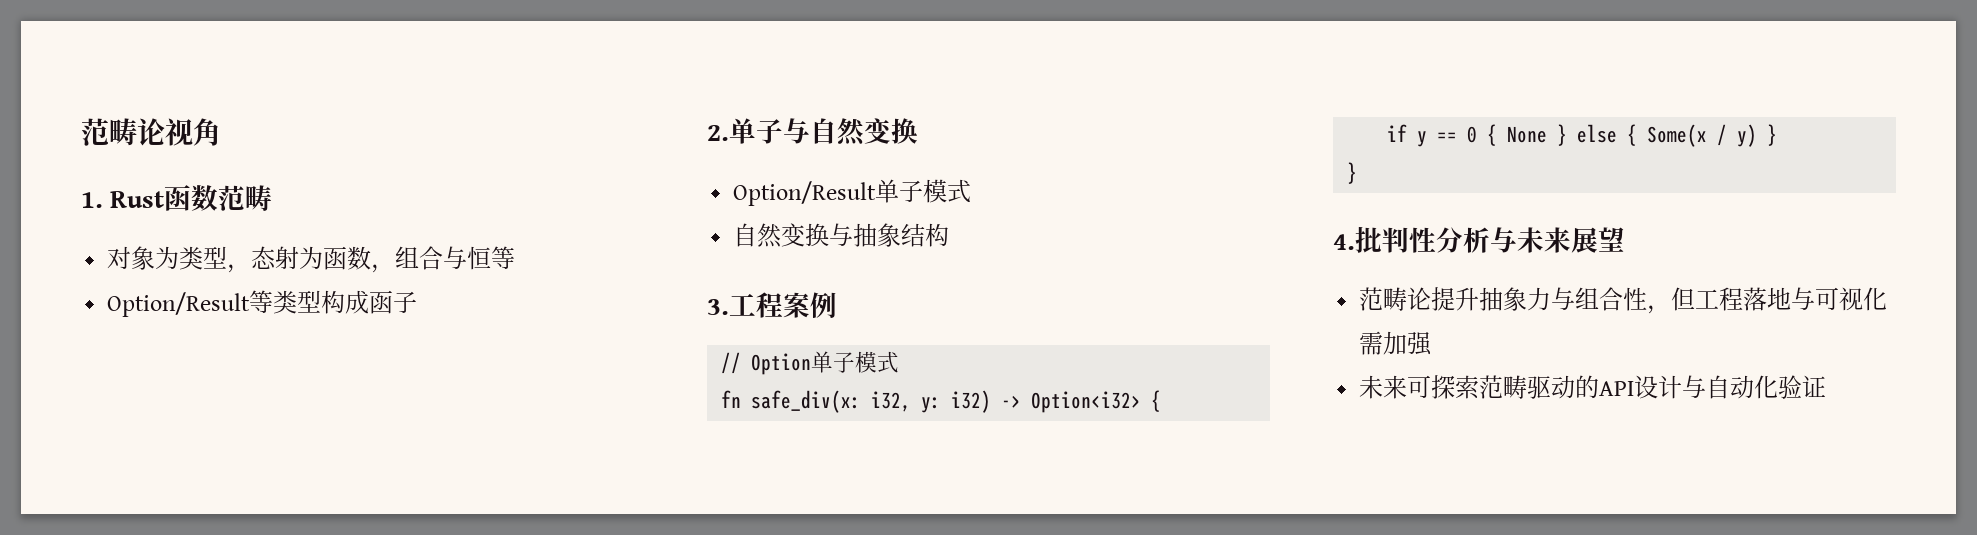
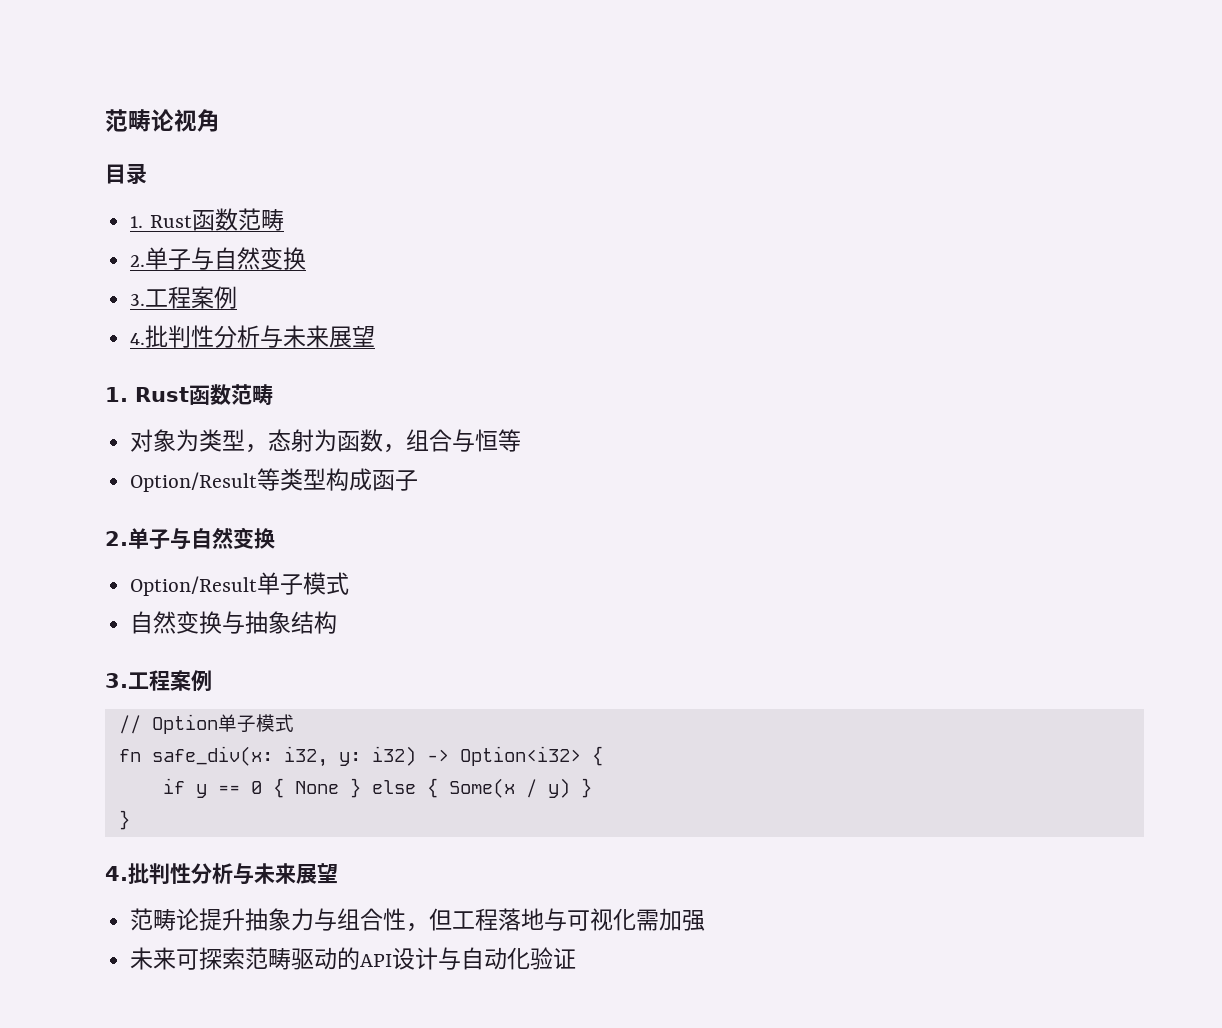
(221, 132) none -> [105,163,147,185] [130,208,284,231] [130,247,307,270] [130,286,238,309] [130,325,376,348] // 目录 // 1. Rust函数范畴 // 2.单子与自然变换 // 3.工程案例 // 4.批判性分析与未来展望

